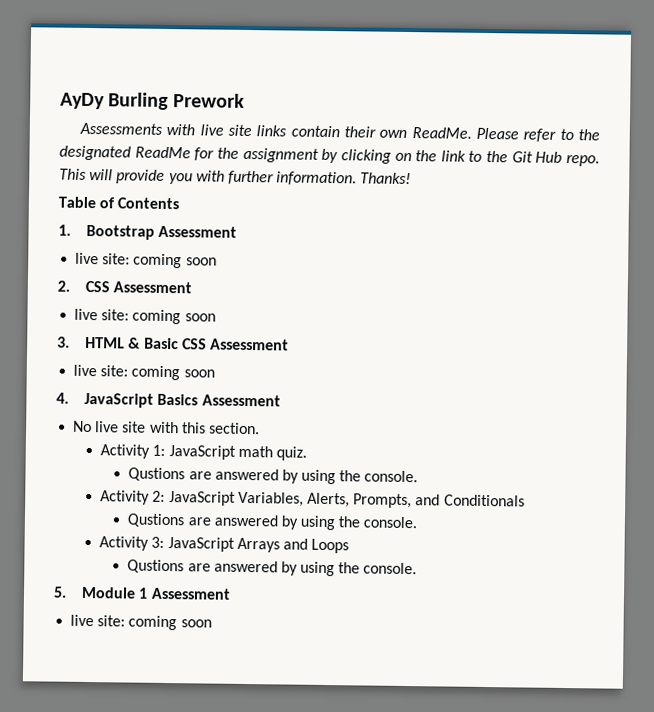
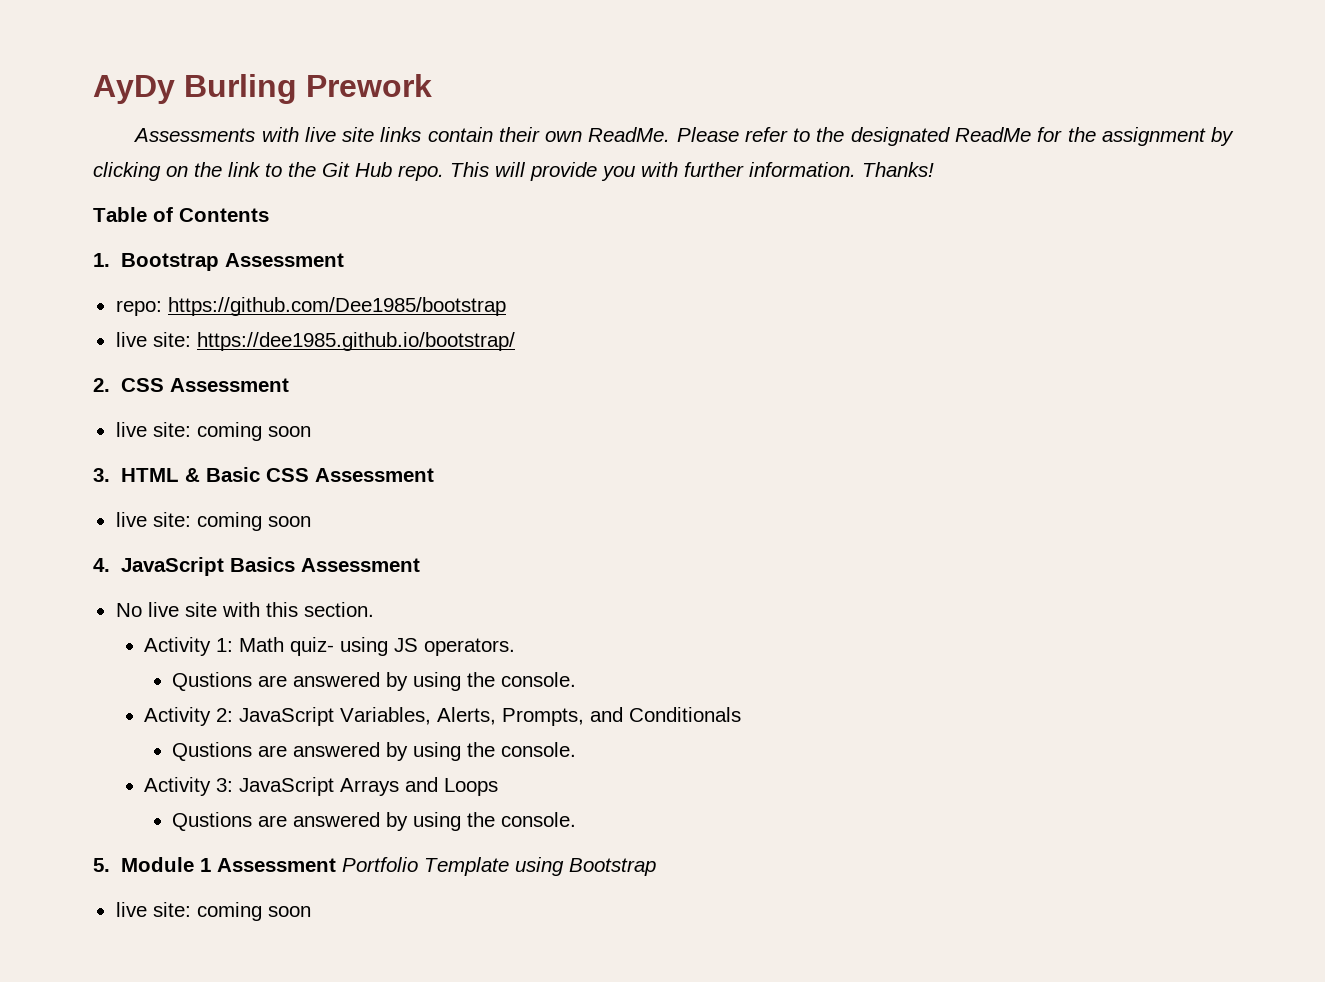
[75,252,217,269] // live site: coming soon -> [115,297,506,316] [115,332,515,351] // repo: https://github.com/Dee1985/bootstrap // live site: https://dee1985.github.io/bootstrap/
[168,445,307,461] JavaScript math quiz. -> [238,637,515,656] Math quiz- using JS operators.
(231, 593) none -> [342,857,657,876] Portfolio Template using Bootstrap

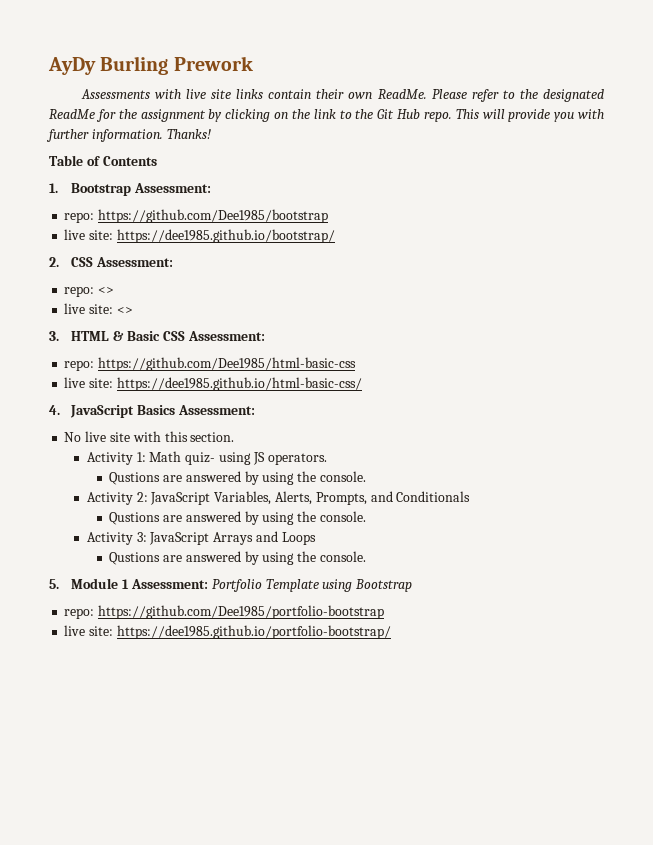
[225,253,345,267] Assessment -> [134,183,212,193] Assessment:
[170,378,290,392] [115,422,311,441] Assessment // live site: coming soon -> [96,257,174,267] [64,286,115,297] [64,303,133,314] Assessment: // repo: <> // live site: <>
[315,468,435,482] [115,512,311,531] Assessment // live site: coming soon -> [187,331,265,341] [64,357,357,371] [64,377,362,391] Assessment: // repo: https://github.com/Dee1985/html-basic-css // live site: https://dee1985.github.io/html-basic-css/
[301,558,421,572] Assessment -> [178,405,256,415] Assessment:
[217,858,337,872] Assessment -> [131,579,209,589] Assessment:
[115,902,311,921] // live site: coming soon -> [64,605,385,619] [64,625,391,639] // repo: https://github.com/Dee1985/portfolio-bootstrap // live site: https://dee1985.github.io/portfolio-bootstrap/

